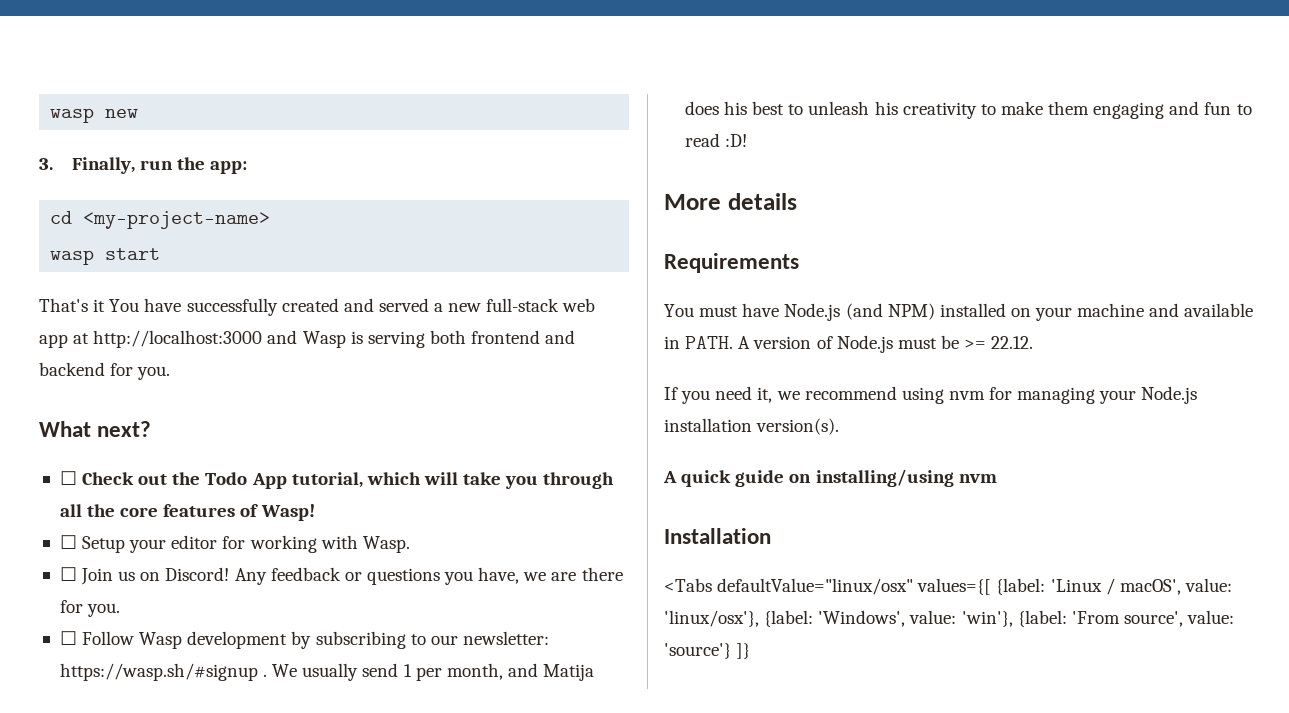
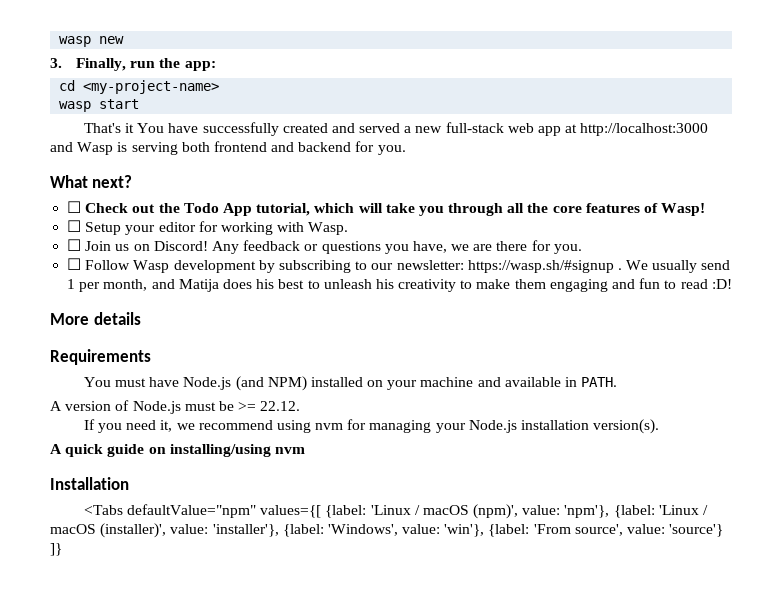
(734, 342) none -> (618, 382) //
[717,578,914,595] defaultValue="linux/osx" -> [126,504,256,518] defaultValue="npm"
[1119,578,1232,595] [664,610,759,627] macOS', value: 'linux/osx'}, -> [422,504,709,519] [50,523,279,538] macOS (npm)', value: 'npm'}, {label: 'Linux / macOS (installer)', value: 'installer'},

